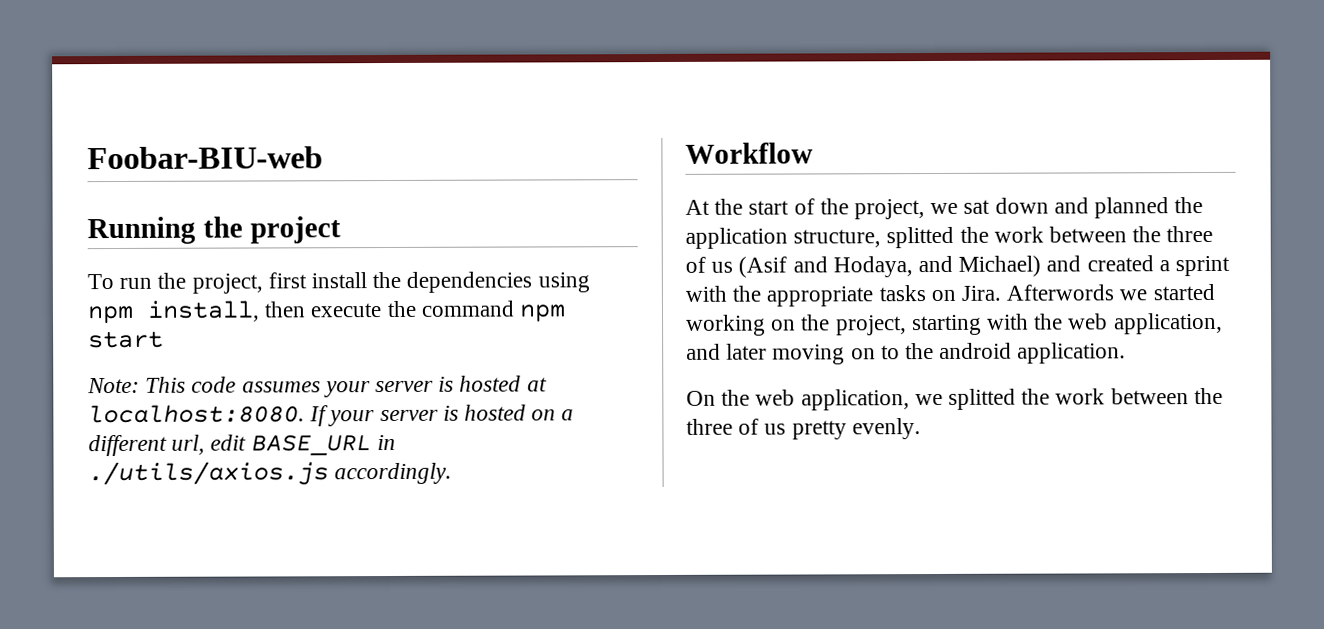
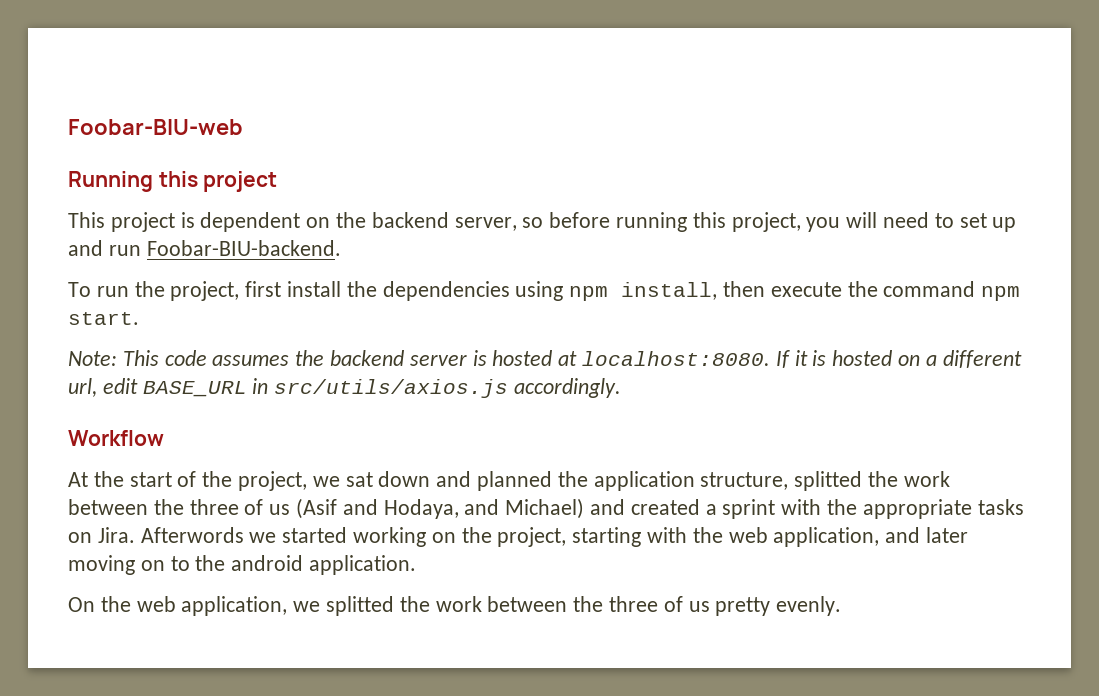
[202,216,341,244] the project -> [158,171,278,192] [68,212,1017,232] [68,240,341,256] this project // This project is dependent on the backend server, so before running this project, you will need to set up and run Foobar-BIU-backend.
[88,330,164,349] start -> [68,312,139,325] start.
[323,381,371,398] your -> [295,350,405,366] the backend
[328,409,439,427] your server -> [794,350,808,366] it
[88,461,329,487] ./utils/axios.js -> [274,379,509,398] src/utils/axios.js

